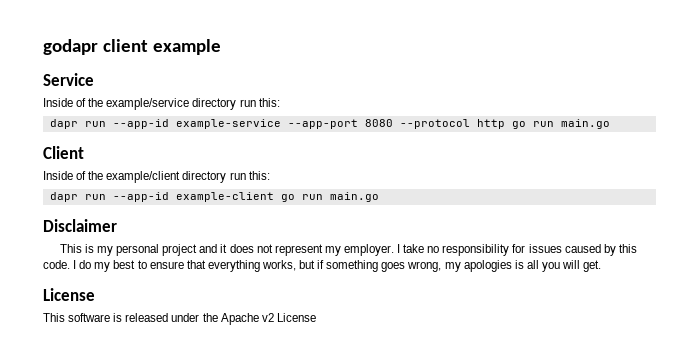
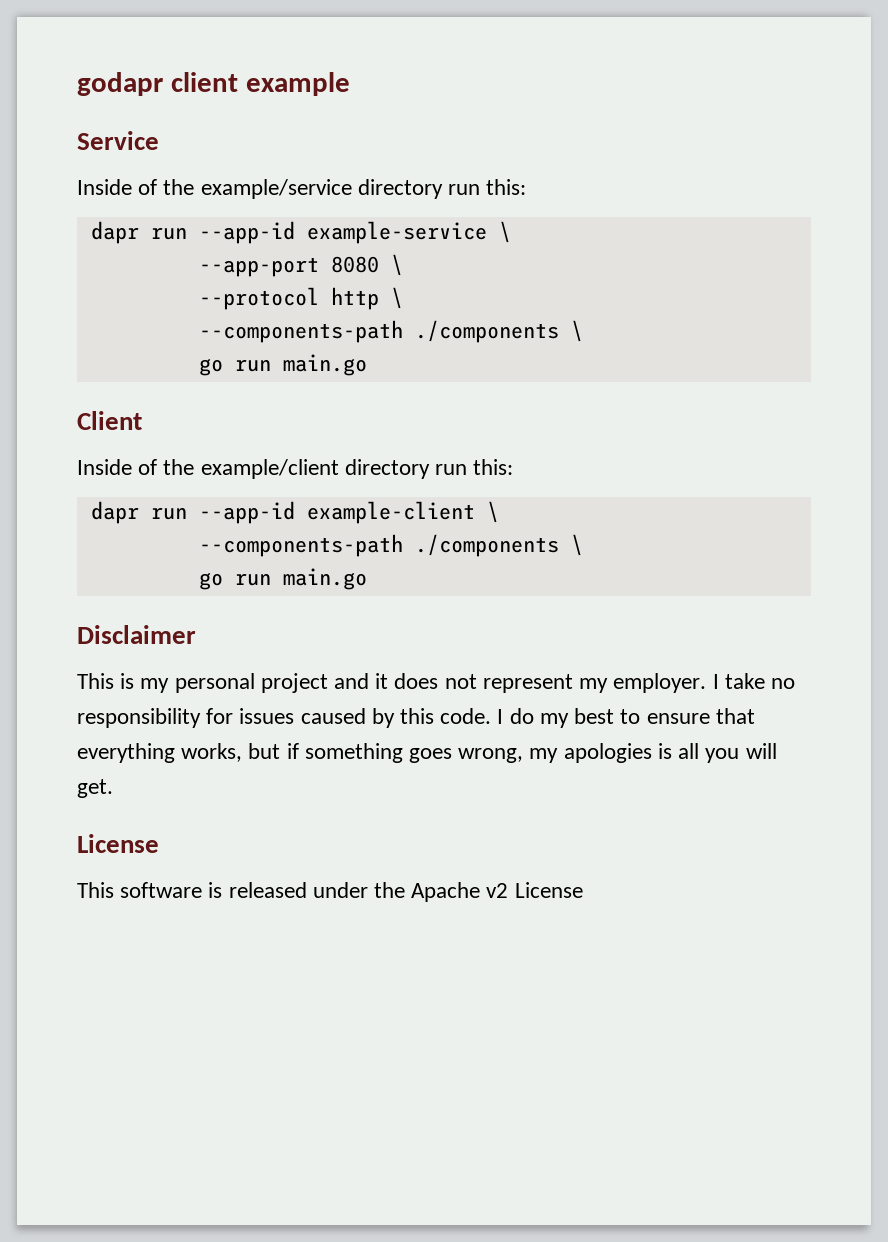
(281, 124) none -> [498,221,511,243] \ //
(393, 123) none -> [390,254,403,276] \ //
(505, 124) none -> [390,287,403,309] [198,320,583,343] \ // --components-path ./components \ //
(274, 197) none -> [486,501,499,523] [198,534,583,557] \ // --components-path ./components \ //

